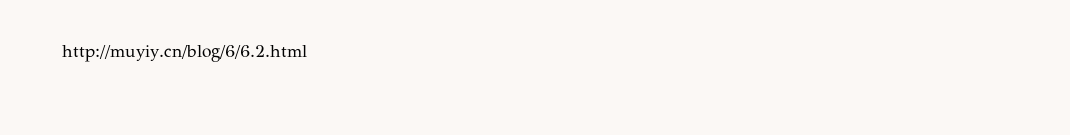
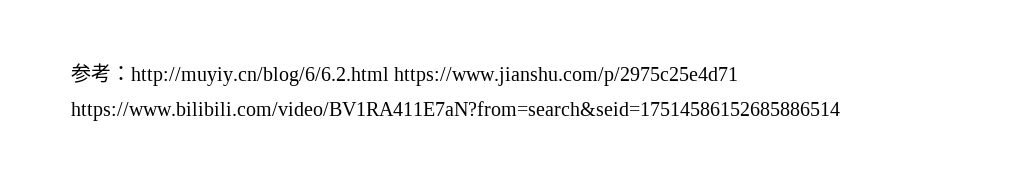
[62,45,307,62] http://muyiy.cn/blog/6/6.2.html -> [71,63,739,86] [71,101,840,121] 参考：http://muyiy.cn/blog/6/6.2.html https://www.jianshu.com/p/2975c25e4d71 https://www.bilibili.com/video/BV1RA411E7aN?from=search&seid=17514586152685886514

